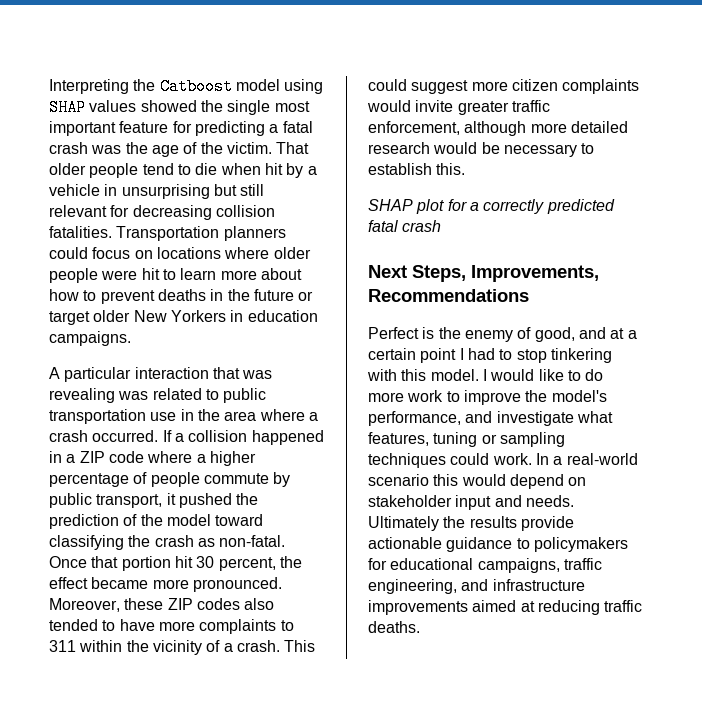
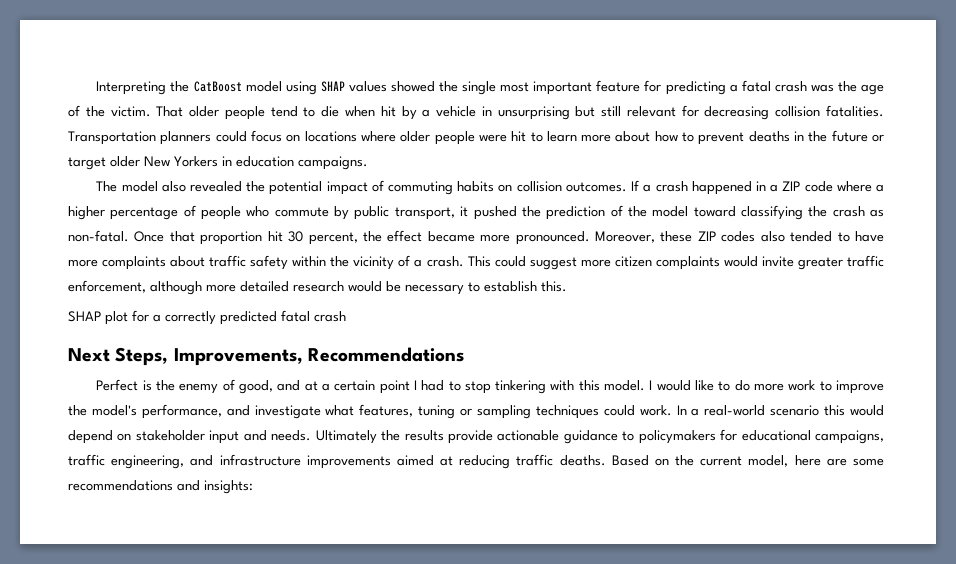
[159,78,233,95] Catboost -> [193,81,242,92] CatBoost
[49,367,273,382] [49,388,267,403] [49,409,318,424] [49,430,248,442] A particular interaction that was revealing was related to public transportation use in the area where a crash occurred. If a collision -> [96,180,688,195] The model also revealed the potential impact of commuting habits on collision outcomes. If a crash
(200, 479) none -> [246,206,270,217] who
[121,556,171,571] portion -> [200,231,263,245] proportion
[280,620,294,631] [49,640,76,652] to 311 -> [170,255,289,270] about traffic safety
(420, 627) none -> [611,455,884,467] [68,480,253,494] Based on the current model, here are some recommendations and insights:

